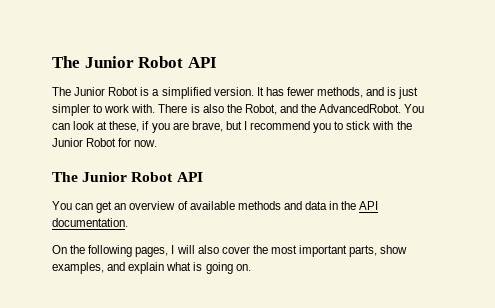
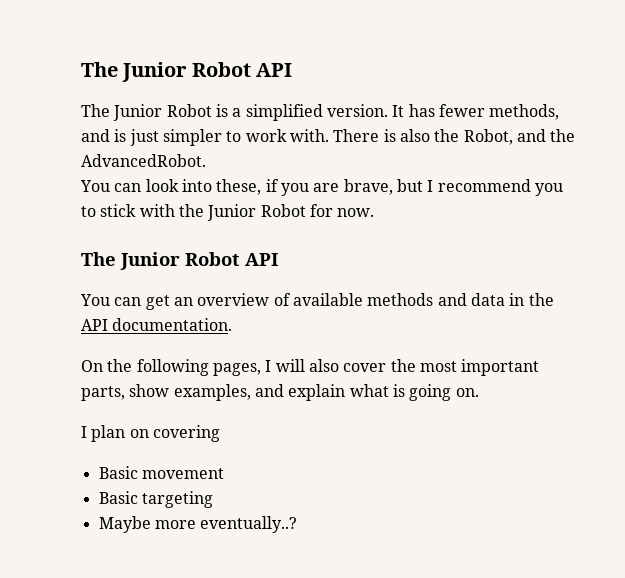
(402, 108) none -> (206, 160) //
[97,121,108,130] at -> [181,179,212,192] into
(251, 267) none -> [81,425,220,442] [98,466,224,479] [98,491,213,508] [98,516,298,533] // I plan on covering // Basic movement // Basic targeting // Maybe more eventually..?

